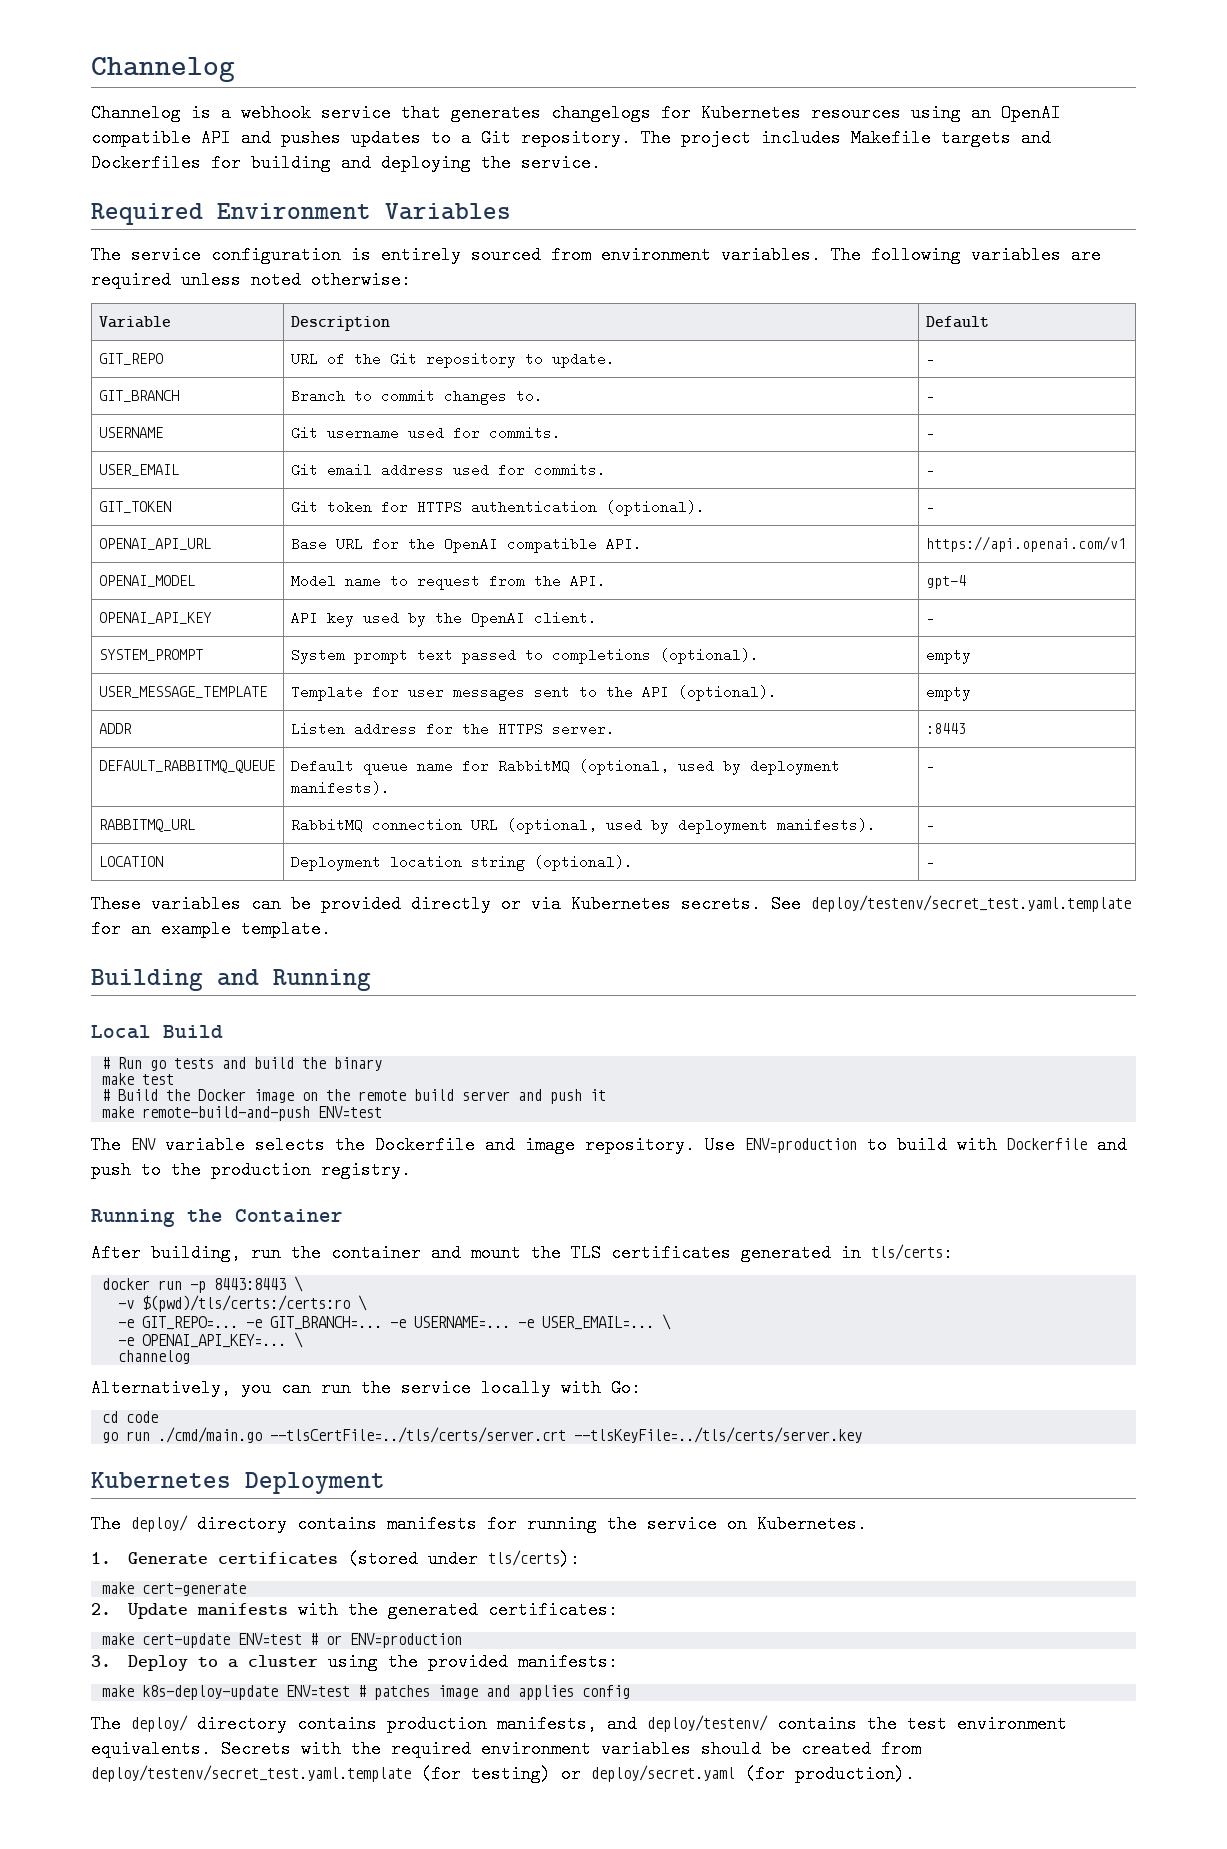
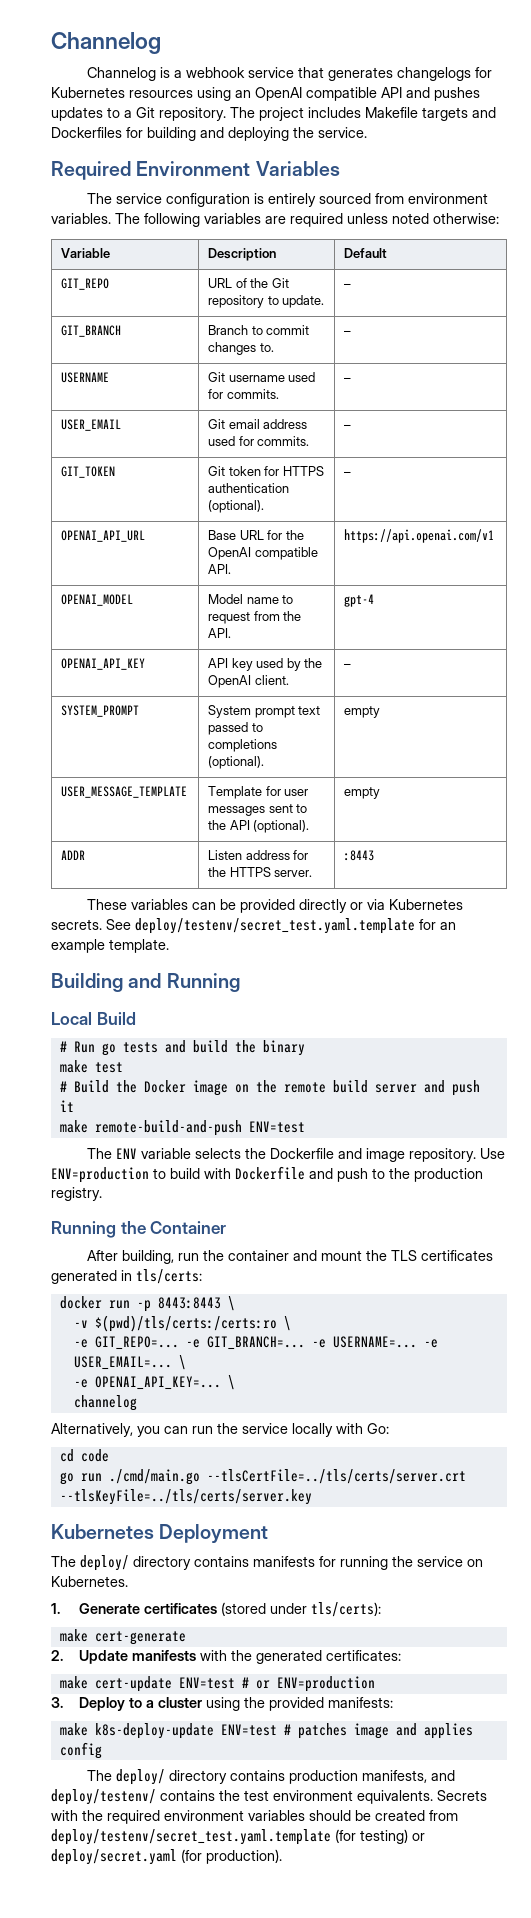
[98,760,275,773] [290,759,840,775] [290,781,390,795] [925,767,935,771] [98,819,195,832] [290,818,876,834] [925,826,935,830] [98,856,163,867] [290,855,633,871] [925,863,935,867] // DEFAULT_RABBITMQ_QUEUE | Default queue name for RabbitMQ (optional, used by deployment manifests). | – // RABBITMQ_URL | RabbitMQ connection URL (optional, used by deployment manifests). | – // LOCATION | Deployment location string (optional). | – -> (375, 855) none

